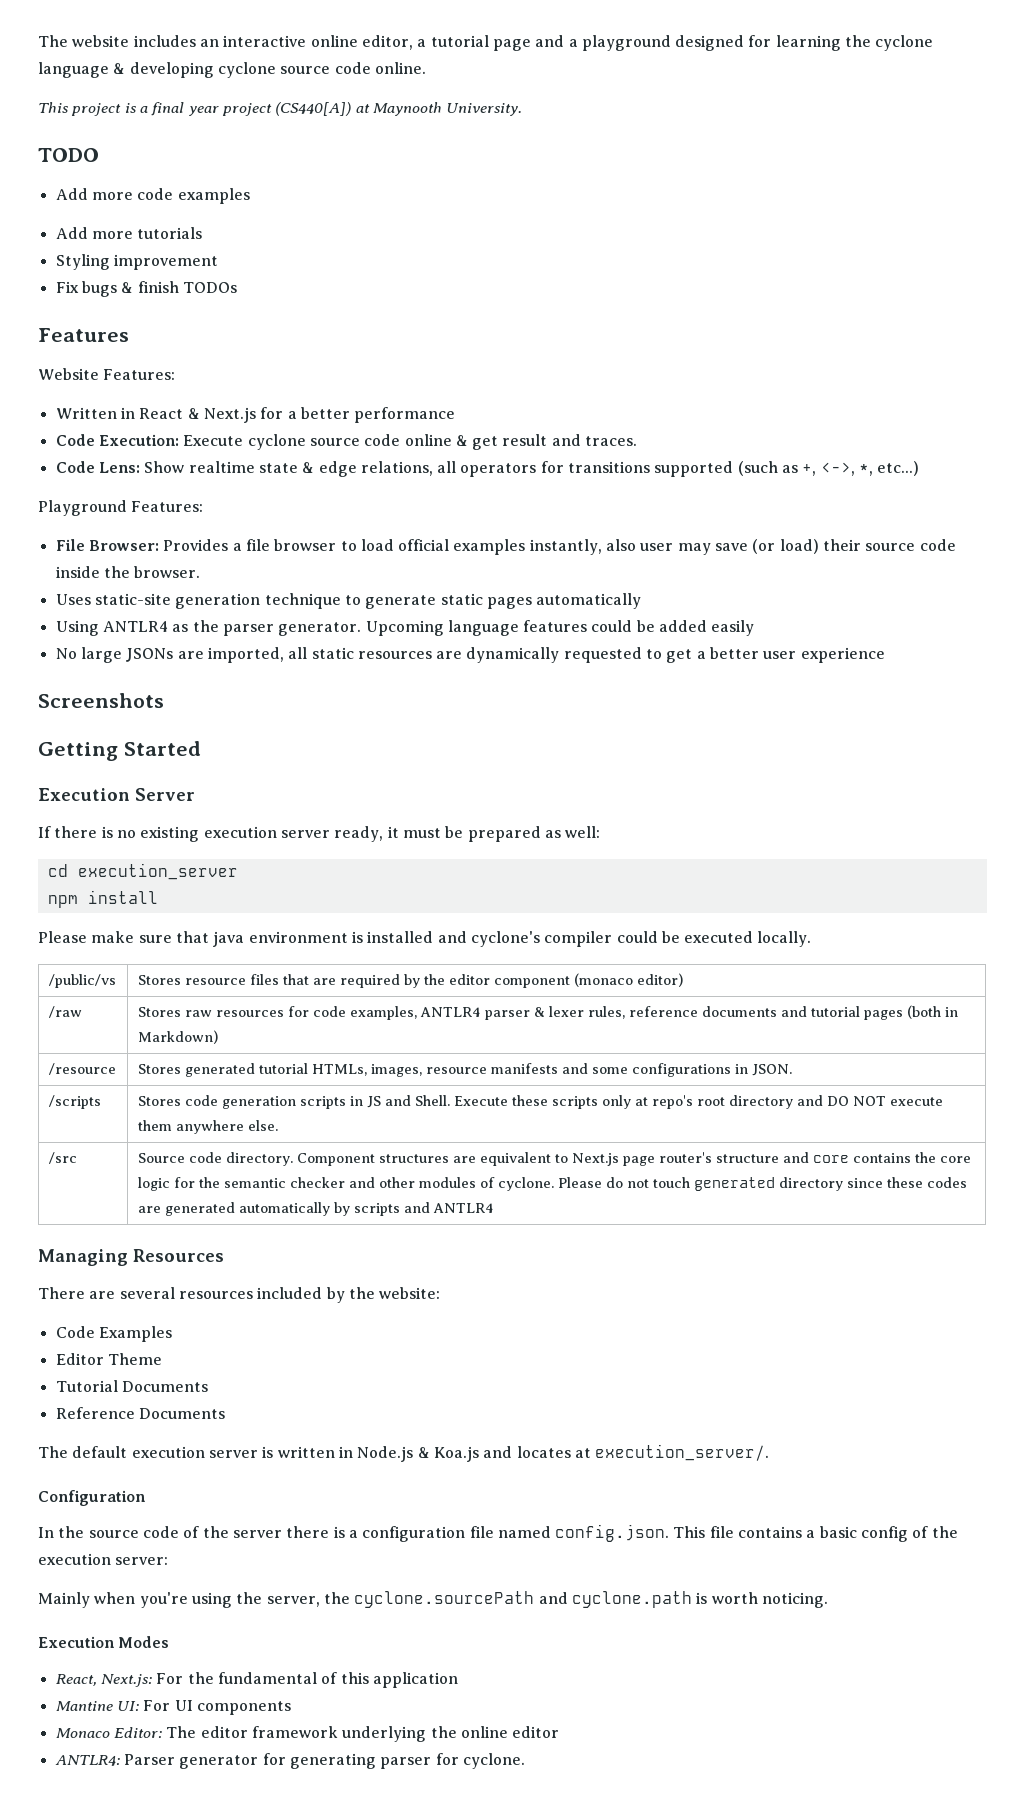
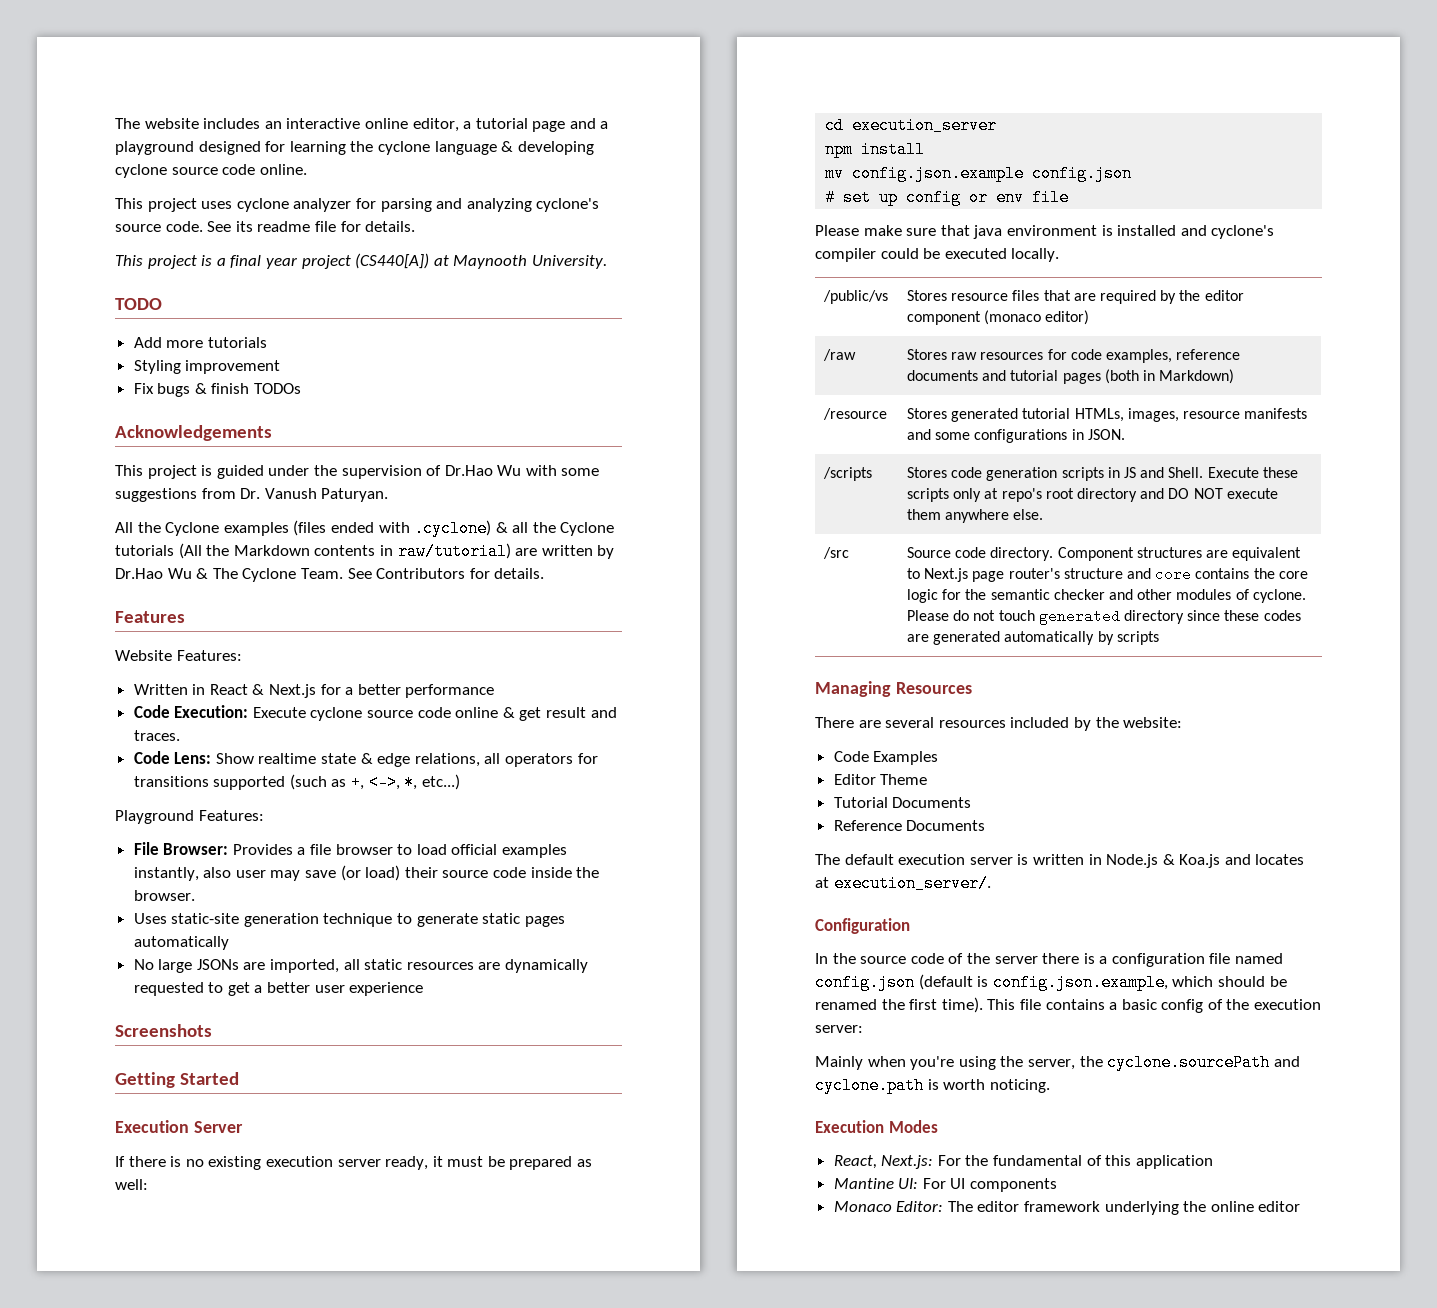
(426, 68) none -> [115,198,600,212] [115,221,416,232] // This project uses cyclone analyzer for parsing and analyzing cyclone's source code. See its readme file for details.
[55,188,250,204] // Add more code examples -> (162, 304) none
(237, 287) none -> [115,425,272,441] [115,465,600,479] [115,488,389,502] [115,520,615,537] [115,543,615,560] [115,568,545,582] // Acknowledgements // This project is guided under the supervision of Dr.Hao Wu with some suggestions from Dr. Vanush Paturyan. // All the Cyclone examples (files ended with .cyclone) & all the Cyclone tutorials (All the Markdown contents in raw/tutorial) are written by Dr.Hao Wu & The Cyclone Team. See Contributors for details.
[55,620,755,636] // Using ANTLR4 as the parser generator. Upcoming language features could be added easily -> (229, 943) none
(158, 897) none -> [825,165,1133,182] [825,189,1070,206] // mv config.json.example config.json // # set up config or env file
[419,1006,625,1020] ANTLR4 parser & lexer rules, -> (1172, 356) none
[403,1202,494,1213] and ANTLR4 -> (1159, 638) none
[555,1524,670,1542] config.json. -> [815,974,1287,991] [815,997,983,1013] config.json (default is config.json.example, which should be renamed the first time).
[54,1753,525,1769] // ANTLR4: Parser generator for generating parser for cyclone. -> (1301, 1206) none

